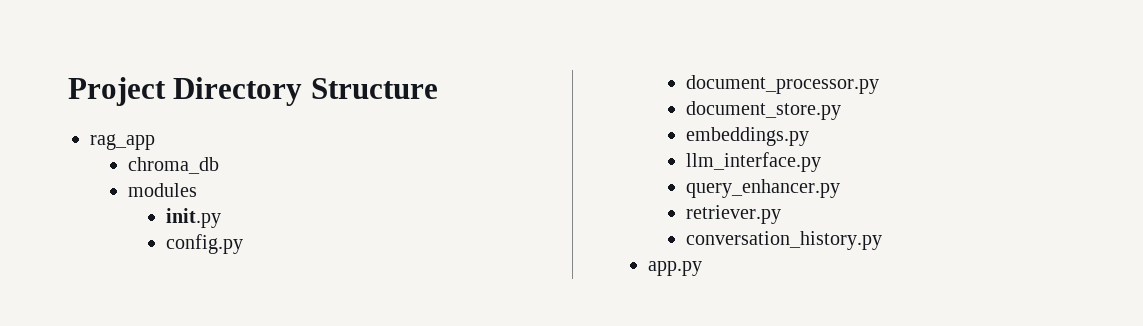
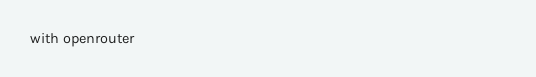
[68,77,438,106] [90,134,155,150] [127,157,219,174] [127,183,197,197] [165,208,221,228] [165,234,243,254] [685,75,879,94] [685,101,841,120] [685,127,809,146] [685,152,821,172] [685,179,840,198] [685,205,781,224] [685,231,882,250] [647,261,702,276] Project Directory Structure // rag_app // chroma_db // modules // init.py // config.py // document_processor.py // document_store.py // embeddings.py // llm_interface.py // query_enhancer.py // retriever.py // conversation_history.py // app.py -> [30,33,135,47] with openrouter

